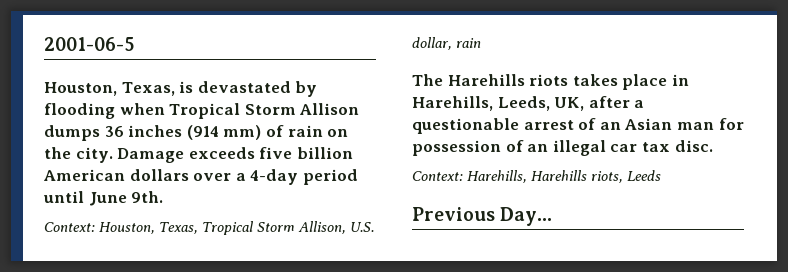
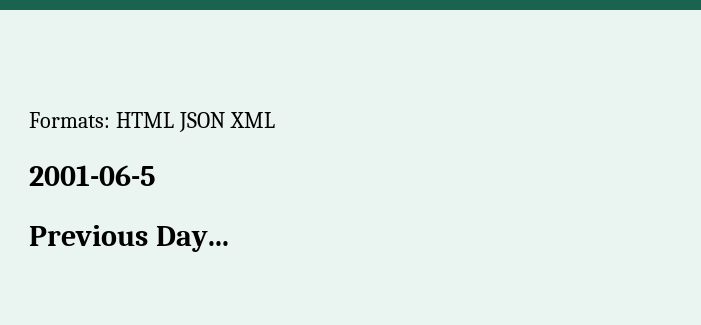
[44,37,135,51] [44,81,318,97] [44,103,360,119] [44,125,349,141] [44,147,353,163] [43,169,358,185] [43,191,164,206] [44,221,374,235] [412,37,481,50] [412,74,689,90] [412,96,645,111] [412,118,744,134] [412,140,713,156] [412,170,661,183] 2001-06-5 // Houston, Texas, is devastated by flooding when Tropical Storm Allison dumps 36 inches (914 mm) of rain on the city. Damage exceeds five billion American dollars over a 4-day period until June 9th. // Context: Houston, Texas, Tropical Storm Allison, U.S. dollar, rain // The Harehills riots takes place in Harehills, Leeds, UK, after a questionable arrest of an Asian man for possession of an illegal car tax disc. // Context: Harehills, Harehills riots, Leeds -> [29,112,275,132] [29,165,156,186] Formats: HTML JSON XML // 2001-06-5

